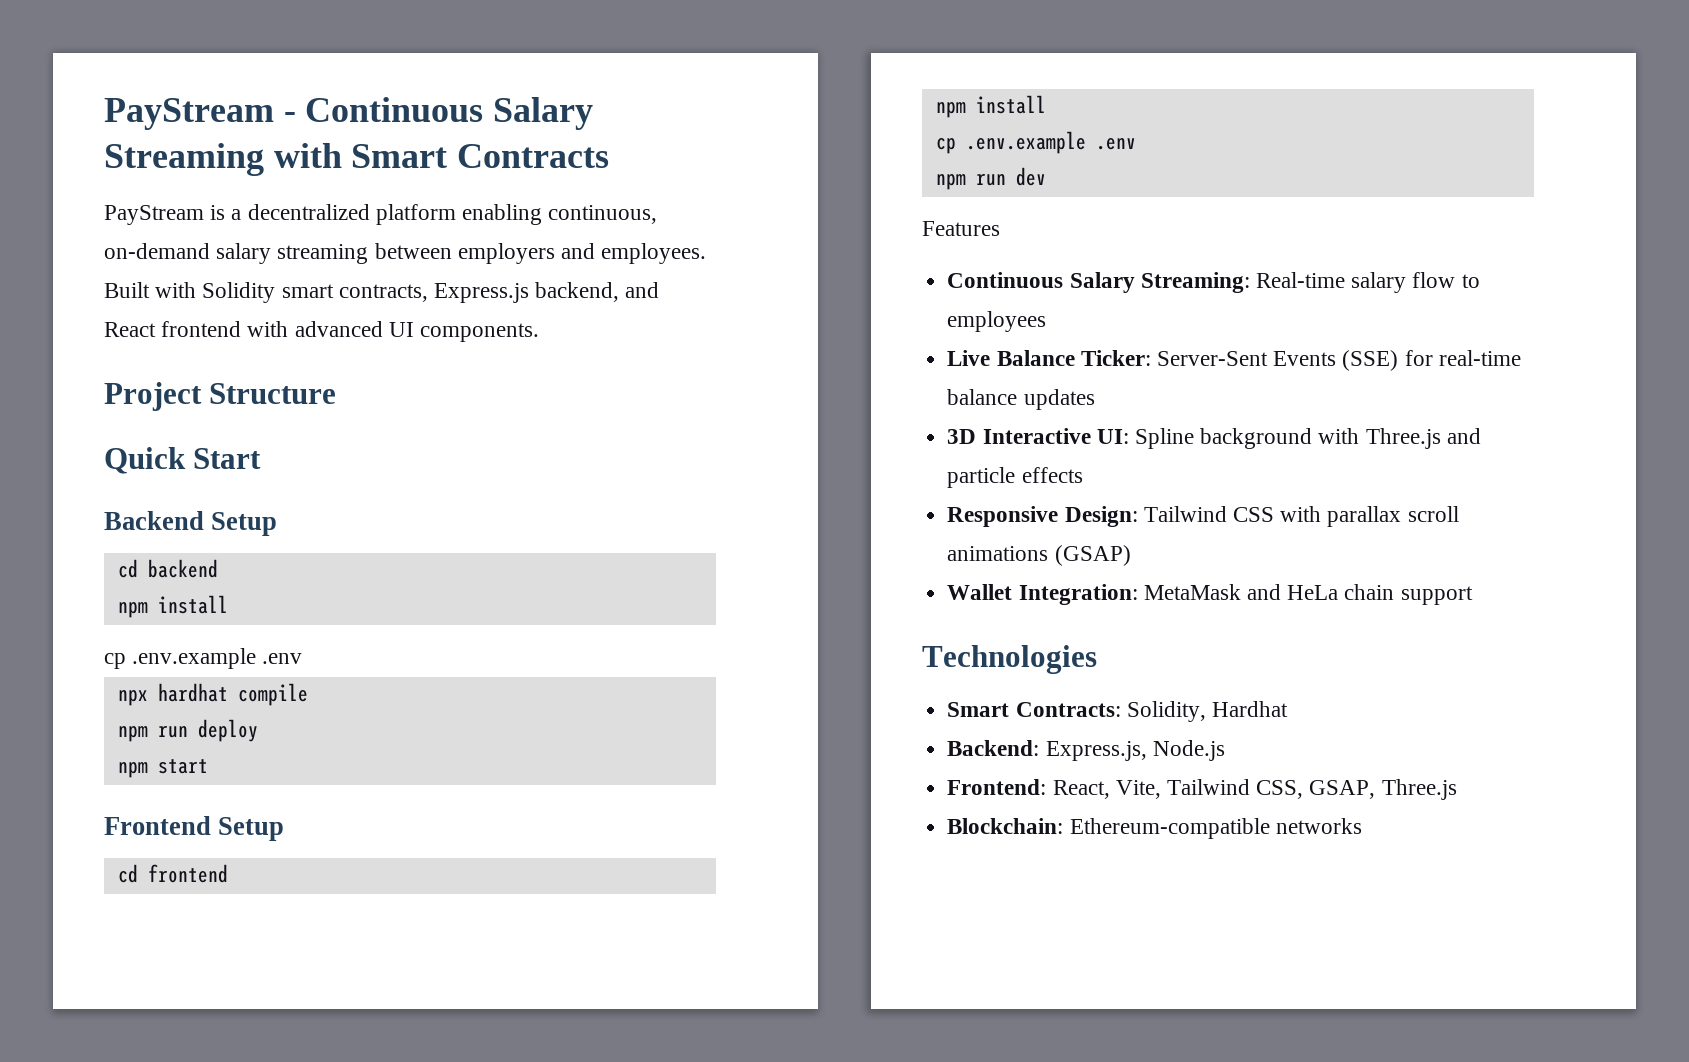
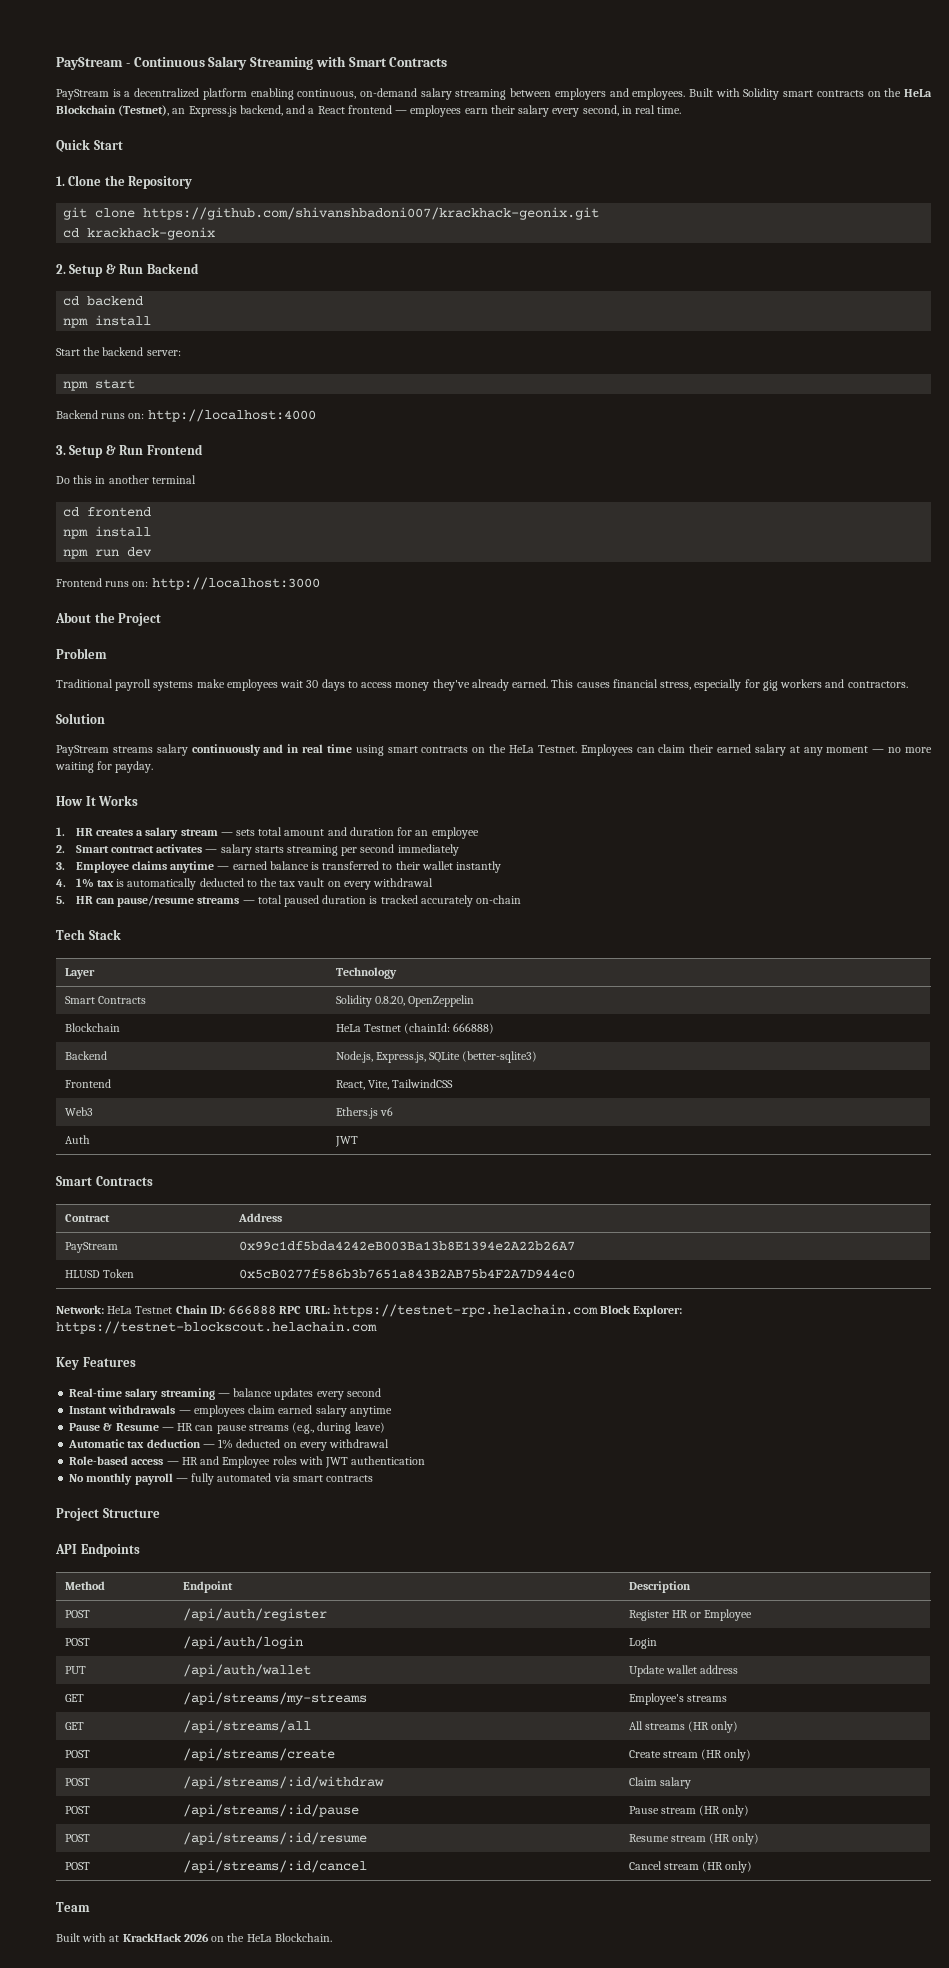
[338,284,428,302] contracts, -> [816,88,932,97] [56,105,186,116] contracts on the HeLa Blockchain (Testnet), an
(660, 290) none -> [308,108,315,114] a
[247,321,540,342] [104,382,337,411] [104,447,262,474] [104,511,278,536] with advanced UI components. // Project Structure // Quick Start // Backend Setup -> [395,105,682,117] [56,139,123,152] [56,175,193,189] [63,207,600,220] [63,227,216,240] [56,263,199,277] — employees earn their salary every second, in real time. // Quick Start // 1. Clone the Repository // git clone https://github.com/shivanshbadoni007/krackhack-geonix.git // cd krackhack-geonix // 2. Setup & Run Backend
[104,648,303,669] [117,683,308,706] [117,719,258,742] [117,759,208,778] [104,816,285,841] cp .env.example .env // npx hardhat compile // npm run deploy // npm start // Frontend Setup -> [56,347,181,356] [63,379,136,391] [56,409,316,422] [56,444,203,458] [56,475,196,484] Start the backend server: // npm start // Backend runs on: http://localhost:4000 // 3. Setup & Run Frontend // Do this in another terminal
[935,131,1136,154] // cp .env.example .env -> (152, 531) none
[922,221,1000,236] [947,272,1480,293] [947,311,1047,332] [947,350,1521,371] [947,389,1095,410] [947,428,1481,449] [947,467,1083,488] [947,506,1459,527] [947,545,1131,566] [947,584,1473,605] [922,645,1097,674] [947,701,1288,722] [947,740,1225,761] [947,779,1457,800] [947,818,1362,839] Features // Continuous Salary Streaming: Real-time salary flow to employees // Live Balance Ticker: Server-Sent Events (SSE) for real-time balance updates // 3D Interactive UI: Spline background with Three.js and particle effects // Responsive Design: Tailwind CSS with parallax scroll animations (GSAP) // Wallet Integration: MetaMask and HeLa chain support // Technologies // Smart Contracts: Solidity, Hardhat // Backend: Express.js, Node.js // Frontend: React, Vite, Tailwind CSS, GSAP, Three.js // Blockchain: Ethereum-compatible networks -> [56,577,320,590] [55,612,162,626] [56,648,107,659] [56,679,908,691] [56,713,105,724] [56,744,932,756] [55,761,154,773] [56,795,139,806] [56,827,479,839] [56,844,459,856] [56,861,502,873] [56,878,434,890] [56,895,522,907] [56,929,121,940] [64,968,95,979] [335,967,397,979] [64,996,146,1004] [335,995,475,1007] [64,1023,120,1032] [335,1023,495,1034] [64,1051,107,1060] [335,1051,538,1063] [64,1079,111,1088] [335,1079,454,1090] [64,1107,93,1116] [335,1107,393,1119] [64,1135,90,1144] [334,1136,358,1147] [56,1176,153,1186] [64,1214,110,1222] [237,1213,282,1222] [64,1242,118,1253] [238,1241,575,1251] [64,1269,134,1278] [238,1269,575,1279] [56,1304,683,1317] [56,1321,377,1334] [56,1357,136,1370] [69,1388,381,1400] [69,1405,392,1417] [69,1422,385,1434] [68,1439,390,1451] [69,1456,426,1468] [69,1473,374,1485] [56,1508,160,1521] [55,1543,140,1557] [64,1581,105,1590] [182,1581,233,1593] [628,1581,691,1593] [64,1610,90,1618] [182,1608,327,1621] [628,1609,753,1621] [64,1638,90,1646] [182,1636,303,1649] [628,1638,657,1649] [64,1666,86,1674] [182,1664,311,1677] [628,1665,739,1677] [64,1694,84,1702] [182,1692,367,1705] [628,1693,727,1705] [64,1722,84,1730] [182,1720,311,1733] [628,1721,739,1733] [64,1750,90,1758] [182,1748,335,1761] [628,1749,752,1761] [64,1778,90,1786] [182,1776,384,1789] [628,1777,691,1789] [64,1806,90,1814] [182,1804,359,1817] [628,1805,750,1817] [64,1834,90,1842] [182,1832,367,1845] [628,1833,760,1845] [64,1862,90,1870] [182,1860,367,1873] [628,1861,753,1873] [56,1902,90,1912] [56,1933,332,1942] Frontend runs on: http://localhost:3000 // About the Project // Problem // Traditional payroll systems make employees wait 30 days to access money they've already earned. This causes financial stress, especially for gig workers and contractors. // Solution // PayStream streams salary continuously and in real time using smart contracts on the HeLa Testnet. Employees can claim their earned salary at any moment — no more waiting for payday. // How It Works // 1. HR creates a salary stream — sets total amount and duration for an employee // 2. Smart contract activates — salary starts streaming per second immediately // 3. Employee claims anytime — earned balance is transferred to their wallet instantly // 4. 1% tax is automatically deducted to the tax vault on every withdrawal // 5. HR can pause/resume streams — total paused duration is tracked accurately on-chain // Tech Stack // Layer | Technology // Smart Contracts | Solidity 0.8.20, OpenZeppelin // Blockchain | HeLa Testnet (chainId: 666888) // Backend | Node.js, Express.js, SQLite (better-sqlite3) // Frontend | React, Vite, TailwindCSS // Web3 | Ethers.js v6 // Auth | JWT // Smart Contracts // Contract | Address // PayStream | 0x99c1df5bda4242eB003Ba13b8E1394e2A22b26A7 // HLUSD Token | 0x5cB0277f586b3b7651a843B2AB75b4F2A7D944c0 // Network: HeLa Testnet Chain ID: 666888 RPC URL: https://testnet-rpc.helachain.com Block Explorer: https://testnet-blockscout.helachain.com // Key Features // Real-time salary streaming — balance updates every second // Instant withdrawals — employees claim earned salary anytime // Pause & Resume — HR can pause streams (e.g., during leave) // Automatic tax deduction — 1% deducted on every withdrawal // Role-based access — HR and Employee roles with JWT authentication // No monthly payroll — fully automated via smart contracts // Project Structure // API Endpoints // Method | Endpoint | Description // POST | /api/auth/register | Register HR or Employee // POST | /api/auth/login | Login // PUT | /api/auth/wallet | Update wallet address // GET | /api/streams/my-streams | Employee's streams // GET | /api/streams/all | All streams (HR only) // POST | /api/streams/create | Create stream (HR only) // POST | /api/streams/:id/withdraw | Claim salary // POST | /api/streams/:id/pause | Pause stream (HR only) // POST | /api/streams/:id/resume | Resume stream (HR only) // POST | /api/streams/:id/cancel | Cancel stream (HR only) // Team // Built with at KrackHack 2026 on the HeLa Blockchain.

